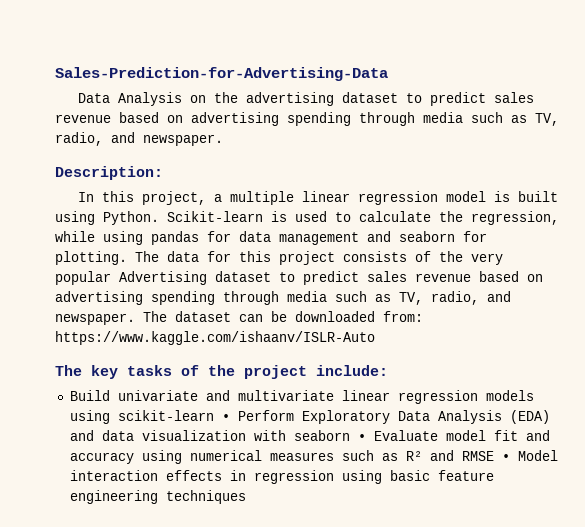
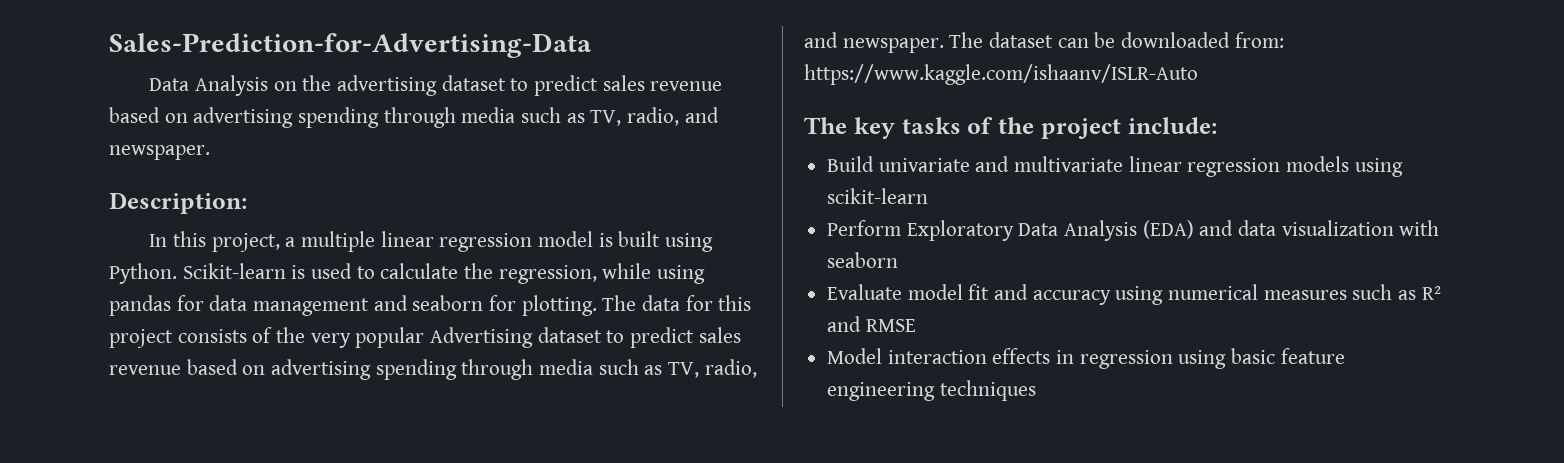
[221,414,230,421] • -> (929, 196) //
[357,434,366,441] • -> (899, 260) //
[501,454,510,461] • -> (916, 325) //

